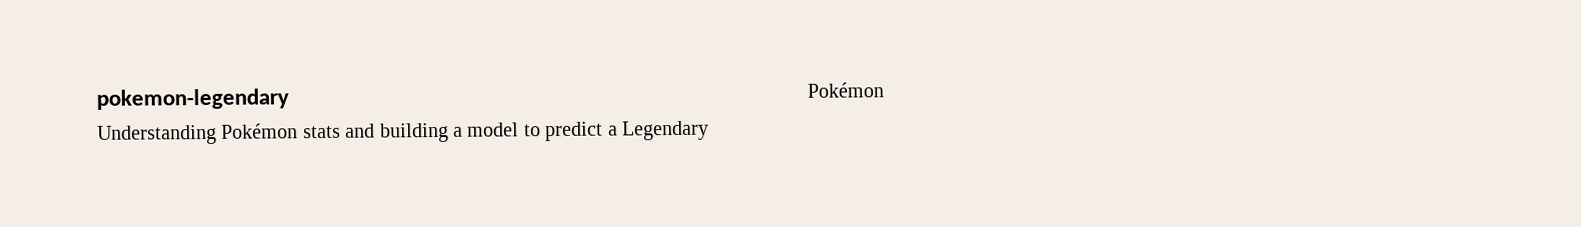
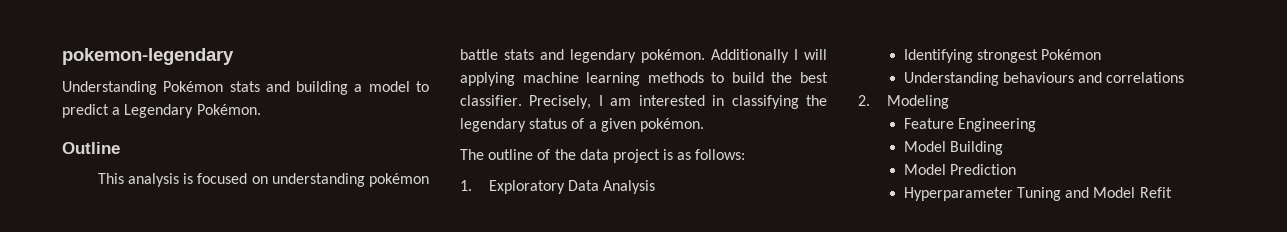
[807,82,884,98] Pokémon -> [196,104,261,115] [62,142,120,154] [97,173,429,187] [460,49,827,63] [460,72,828,86] [460,95,827,109] [460,118,704,132] [460,149,746,163] [460,180,656,194] [903,49,1102,63] [903,72,1185,86] [858,95,949,109] [903,118,1036,132] [903,141,1003,155] [903,164,1016,175] [903,187,1172,201] Pokémon. // Outline // This analysis is focused on understanding pokémon battle stats and legendary pokémon. Additionally I will applying machine learning methods to build the best classifier. Precisely, I am interested in classifying the legendary status of a given pokémon. // The outline of the data project is as follows: // 1. Exploratory Data Analysis // Identifying strongest Pokémon // Understanding behaviours and correlations // 2. Modeling // Feature Engineering // Model Building // Model Prediction // Hyperparameter Tuning and Model Refit

